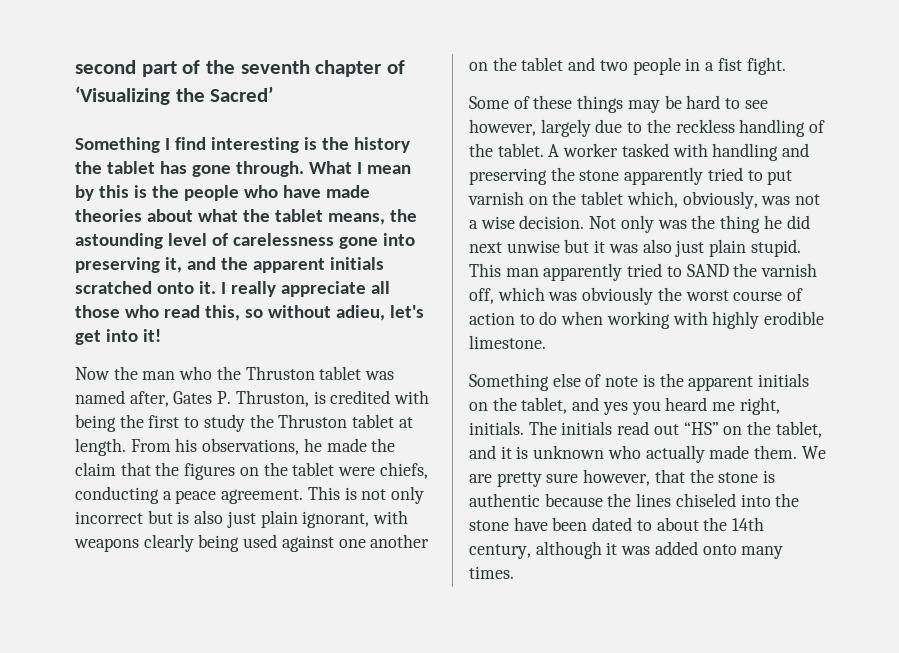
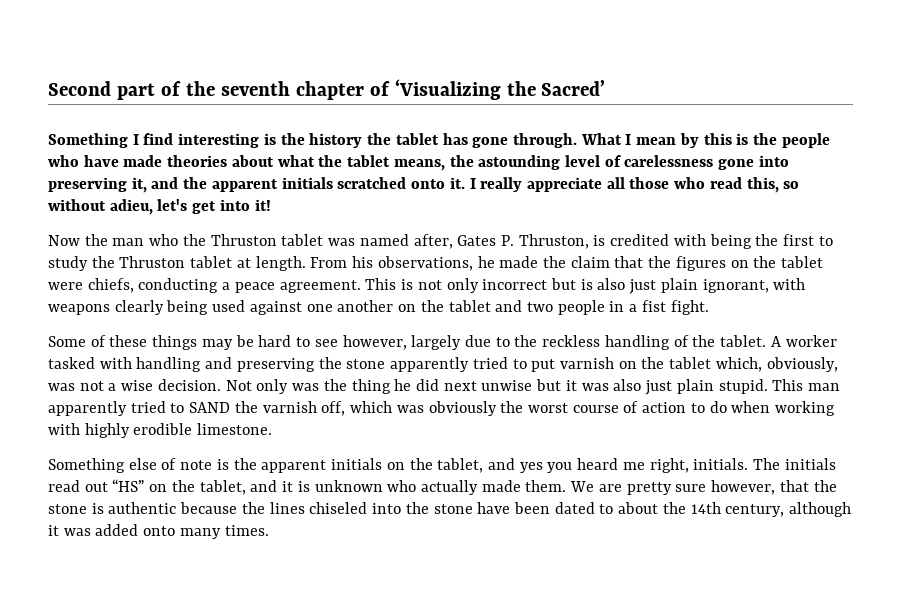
[75,60,136,74] second -> [48,81,111,96] Second

